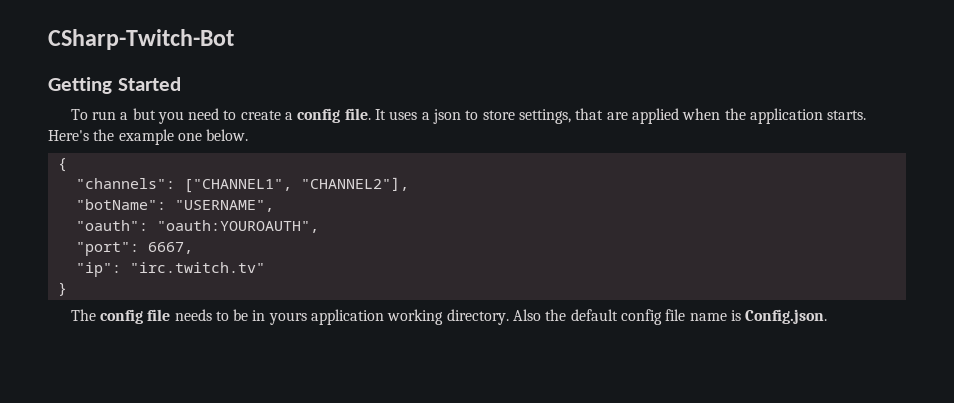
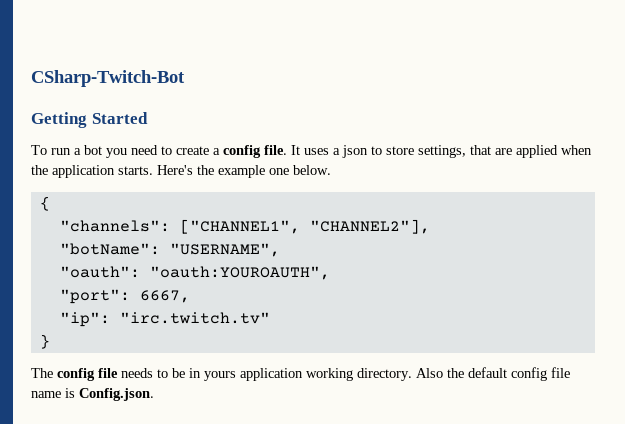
[132,108,156,120] but -> [84,145,102,155] bot

